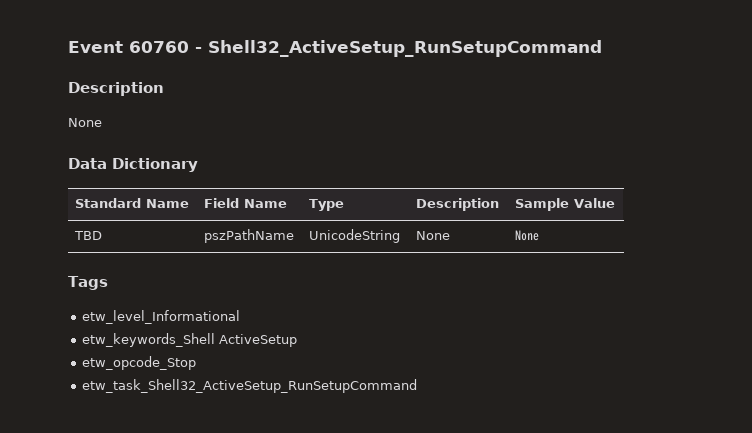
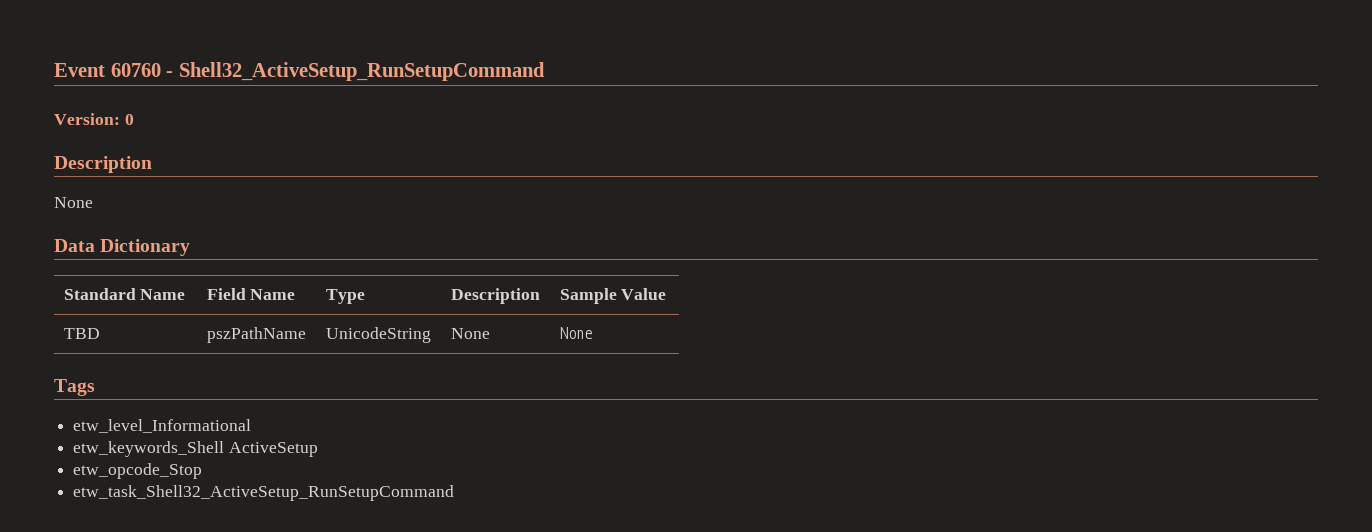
(602, 48) none -> [54,113,134,125] // Version: 0

